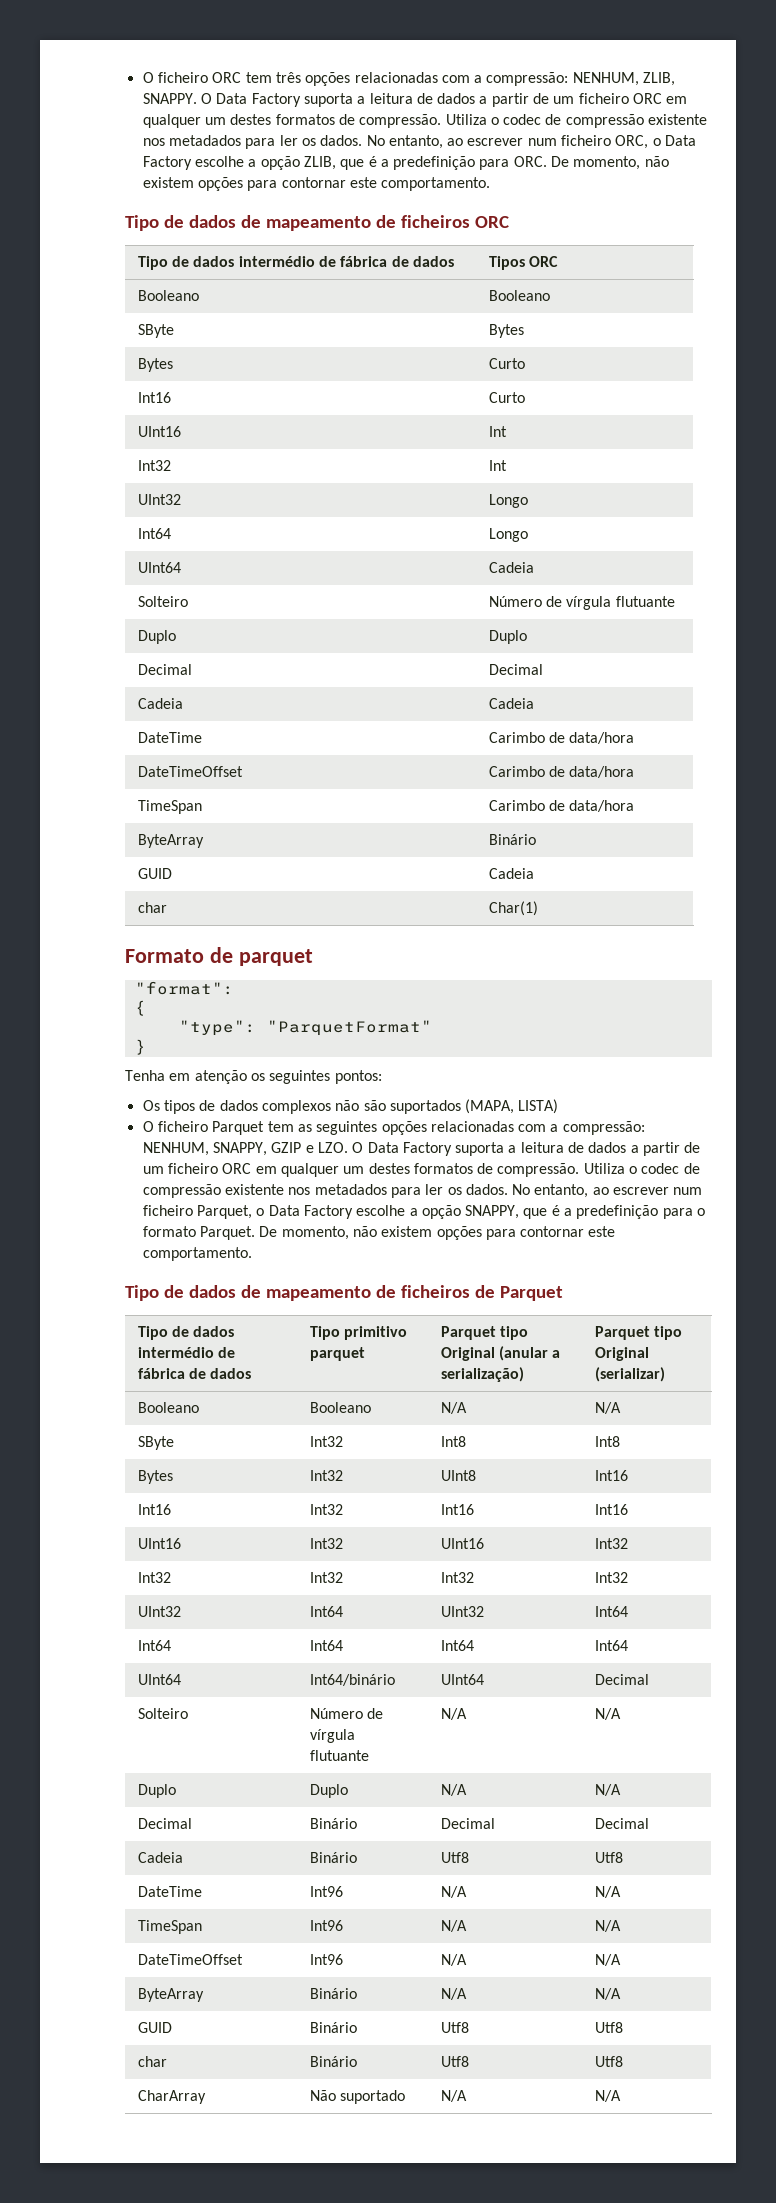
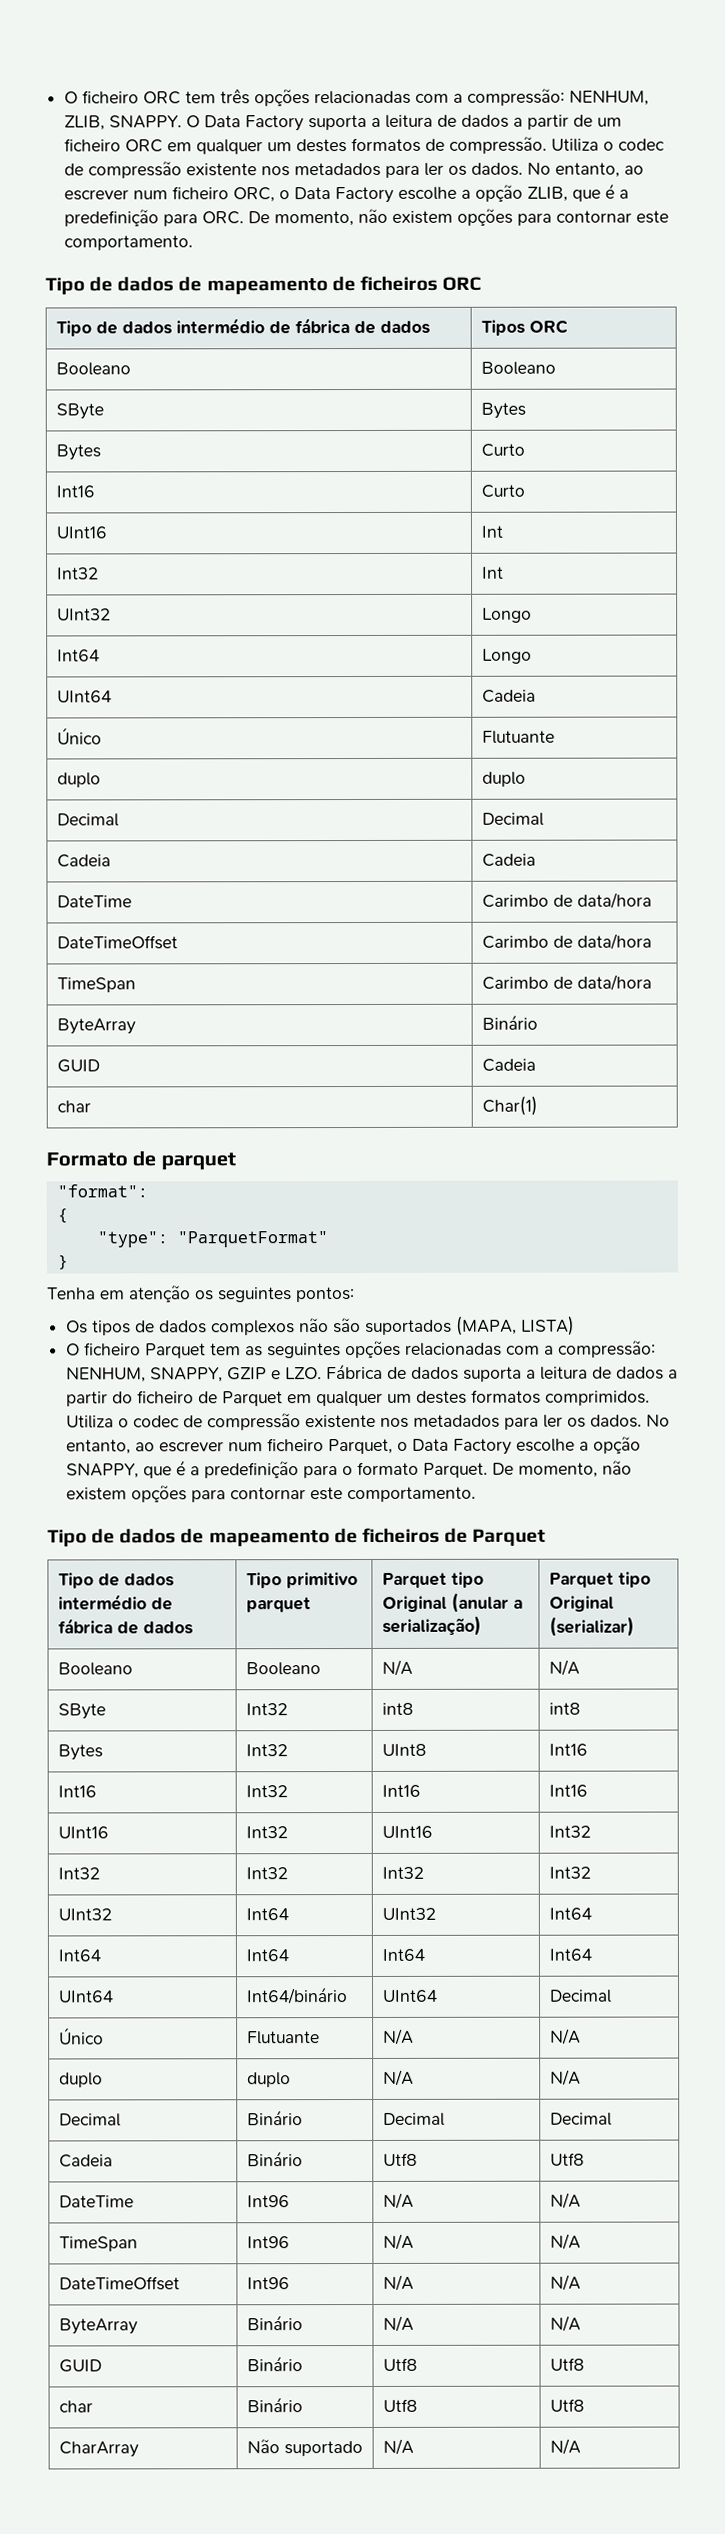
[137,596,188,607] [488,596,675,610] [137,630,176,644] [488,630,527,644] Solteiro | Número de vírgula flutuante // Duplo | Duplo -> [56,727,102,745] [481,730,555,744] [56,772,101,788] [481,771,526,787] Único | Flutuante // duplo | duplo
[352,1142,701,1156] [142,1163,580,1177] O Data Factory suporta a leitura de dados a partir de um ficheiro ORC em qualquer um destes formatos de compressão. -> [326,1363,679,1382] [66,1389,651,1407] Fábrica de dados suporta a leitura de dados a partir do ficheiro de Parquet em qualquer um destes formatos comprimidos.
[440,1436,466,1447] [594,1436,620,1447] Int8 | Int8 -> [381,1702,414,1715] [548,1702,581,1715] int8 | int8
[137,1708,188,1719] [309,1708,384,1719] [309,1729,355,1743] [309,1750,369,1761] [440,1708,467,1720] [594,1708,621,1720] [137,1784,176,1798] [309,1784,348,1798] Solteiro | Número de vírgula flutuante | N/A | N/A // Duplo | Duplo -> [58,2027,104,2045] [246,2031,320,2045] [382,2028,414,2045] [549,2028,581,2045] [58,2072,103,2088] [246,2072,291,2088] Único | Flutuante | N/A | N/A // duplo | duplo

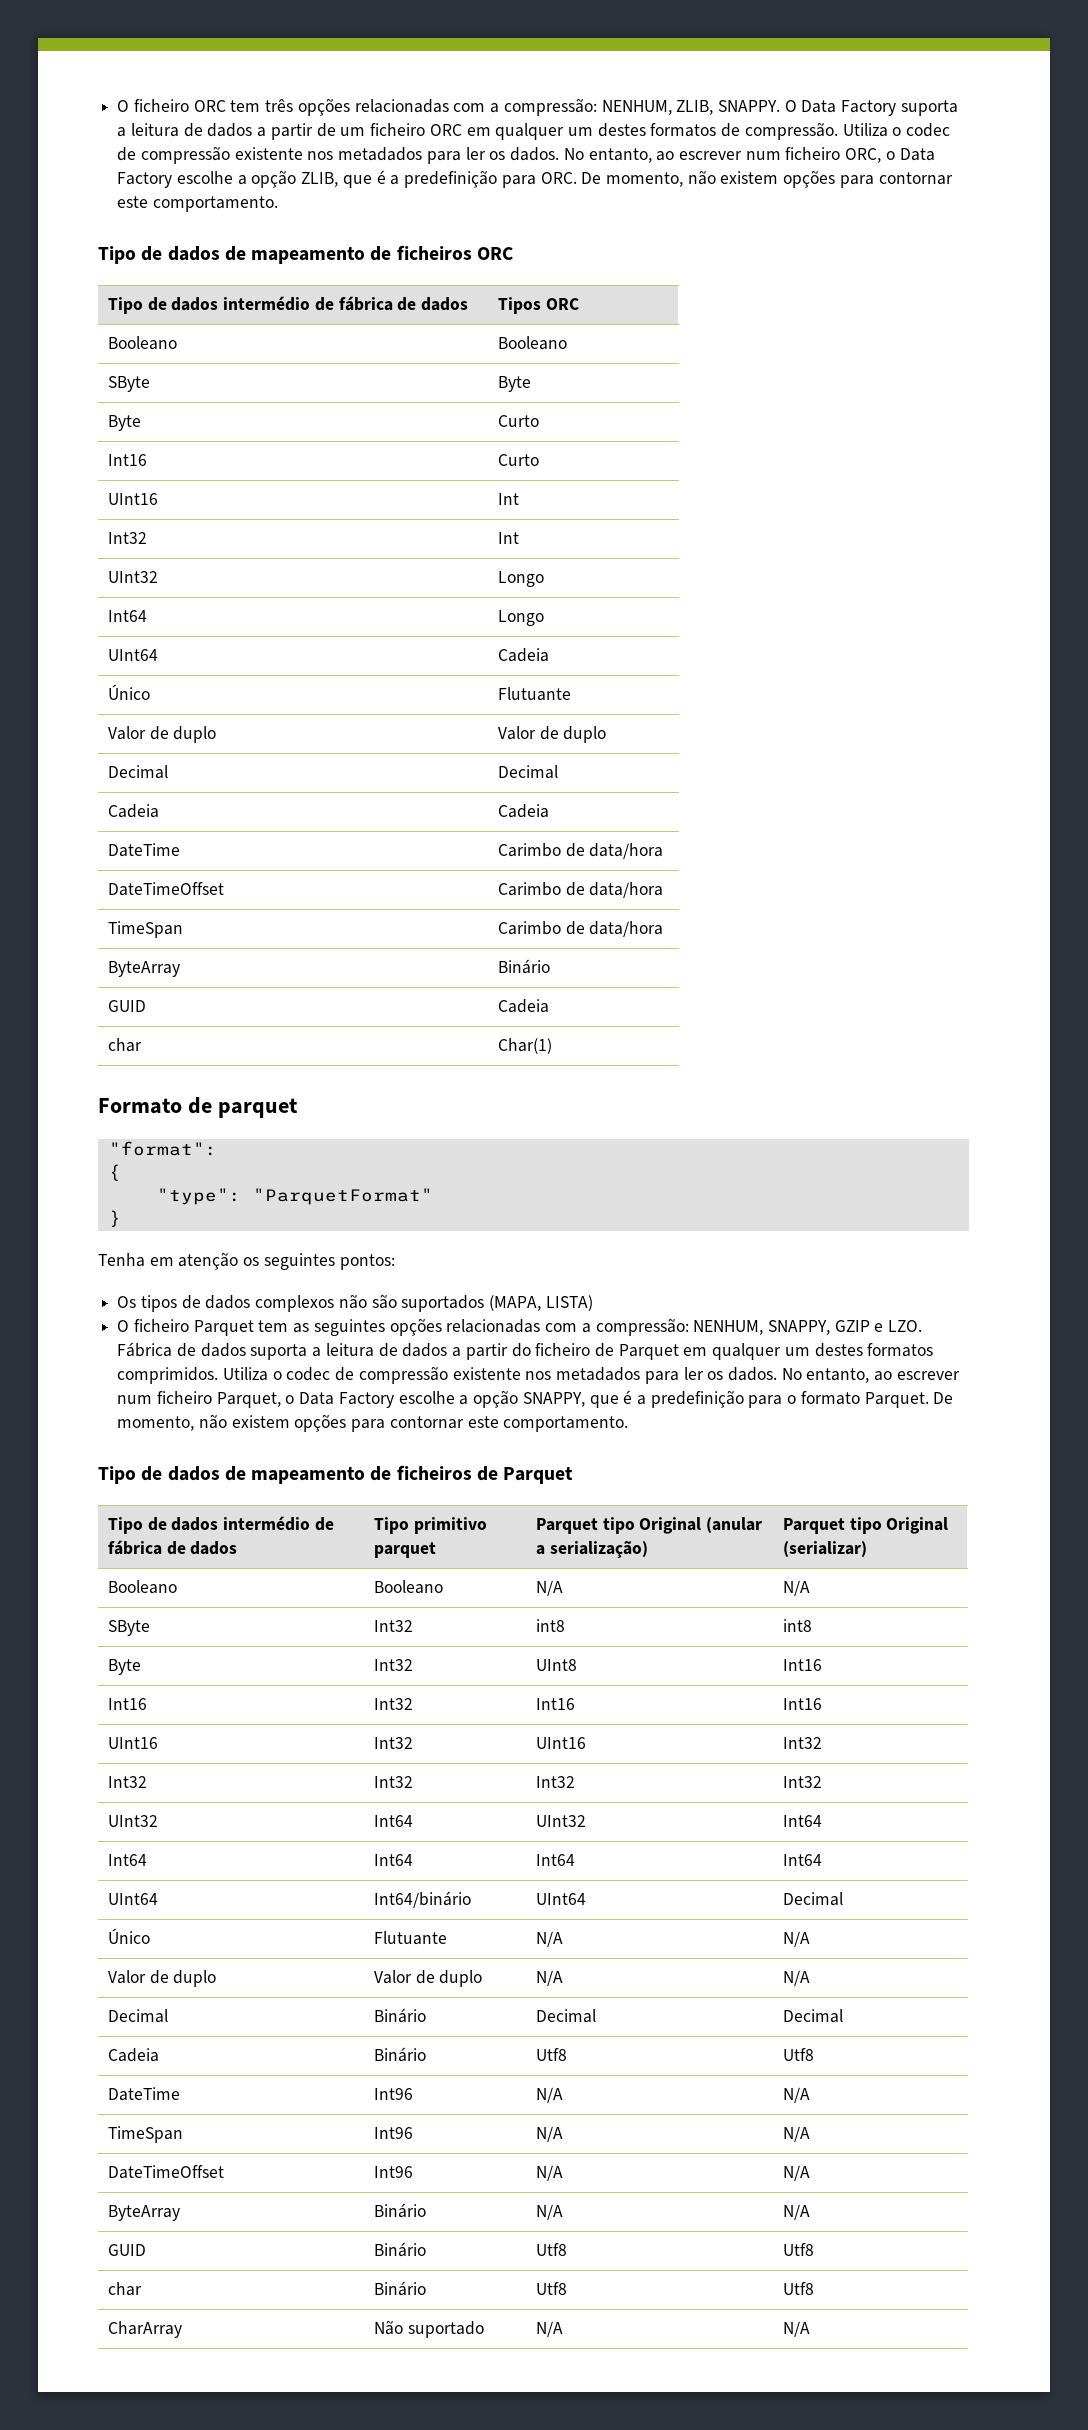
[480,402,526,419] [55,444,101,461] Bytes // Bytes -> [497,376,531,392] [107,415,141,431] Byte // Byte
[56,772,101,788] duplo | -> [107,726,217,743] [497,726,559,740] Valor de duplo | Valor de
[57,1744,103,1761] Bytes -> [107,1659,141,1675] Byte
[58,2072,103,2088] duplo | -> [107,1970,217,1987] [373,1970,435,1984] Valor de duplo | Valor de

